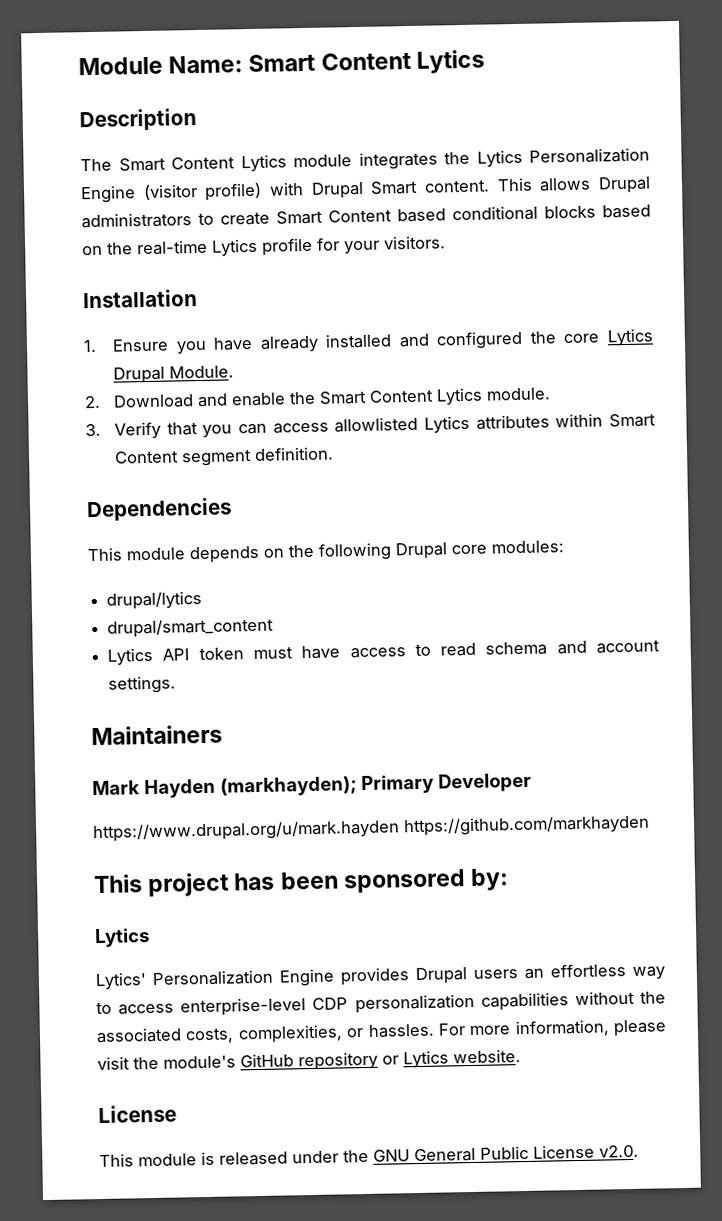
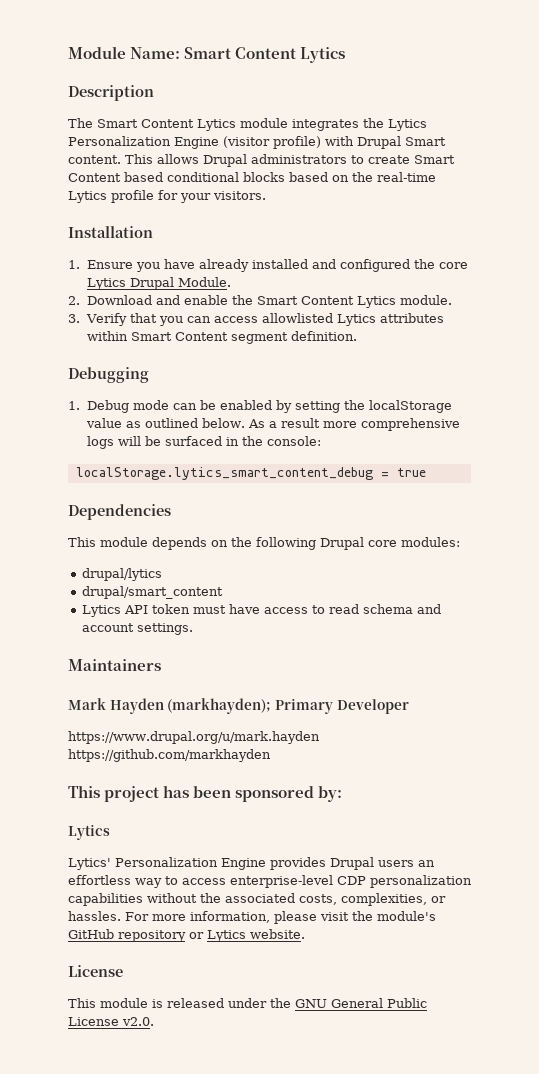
(334, 453) none -> [68,367,149,383] [68,400,452,413] [85,418,460,431] [86,436,321,449] [75,467,426,480] // Debugging // 1. Debug mode can be enabled by setting the localStorage value as outlined below. As a result more comprehensive logs will be surfaced in the console: // localStorage.lytics_smart_content_debug = true

